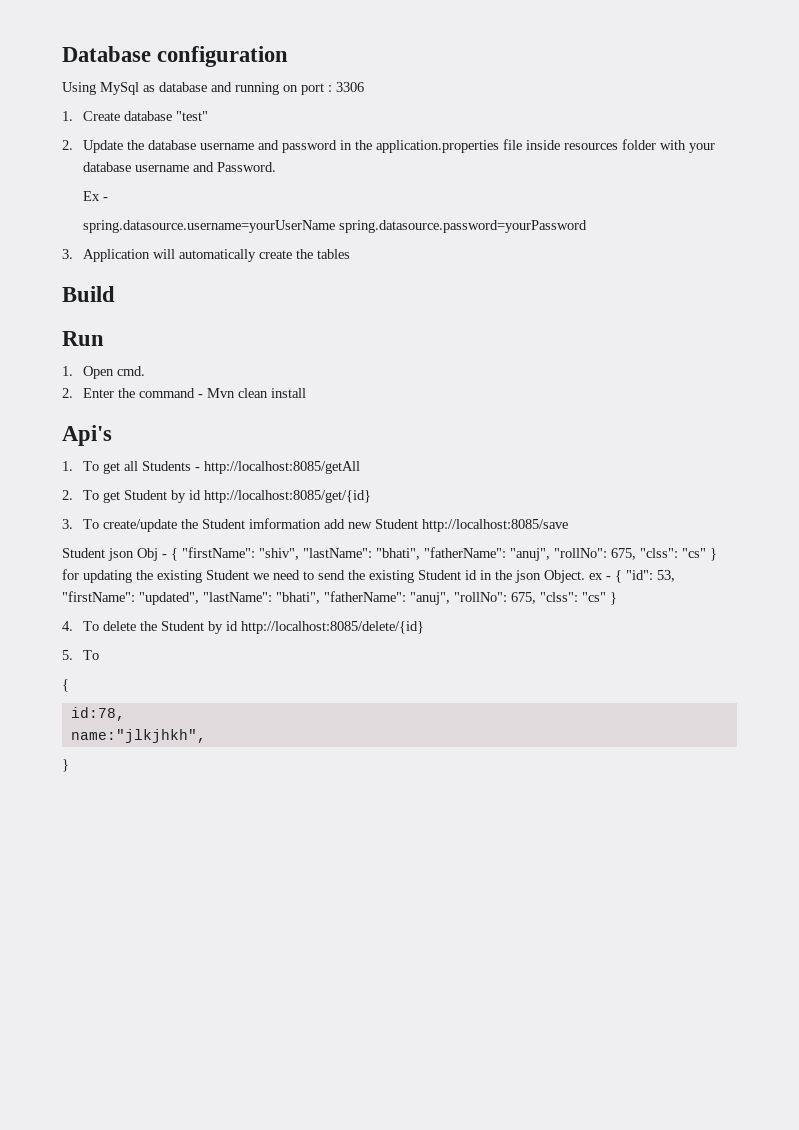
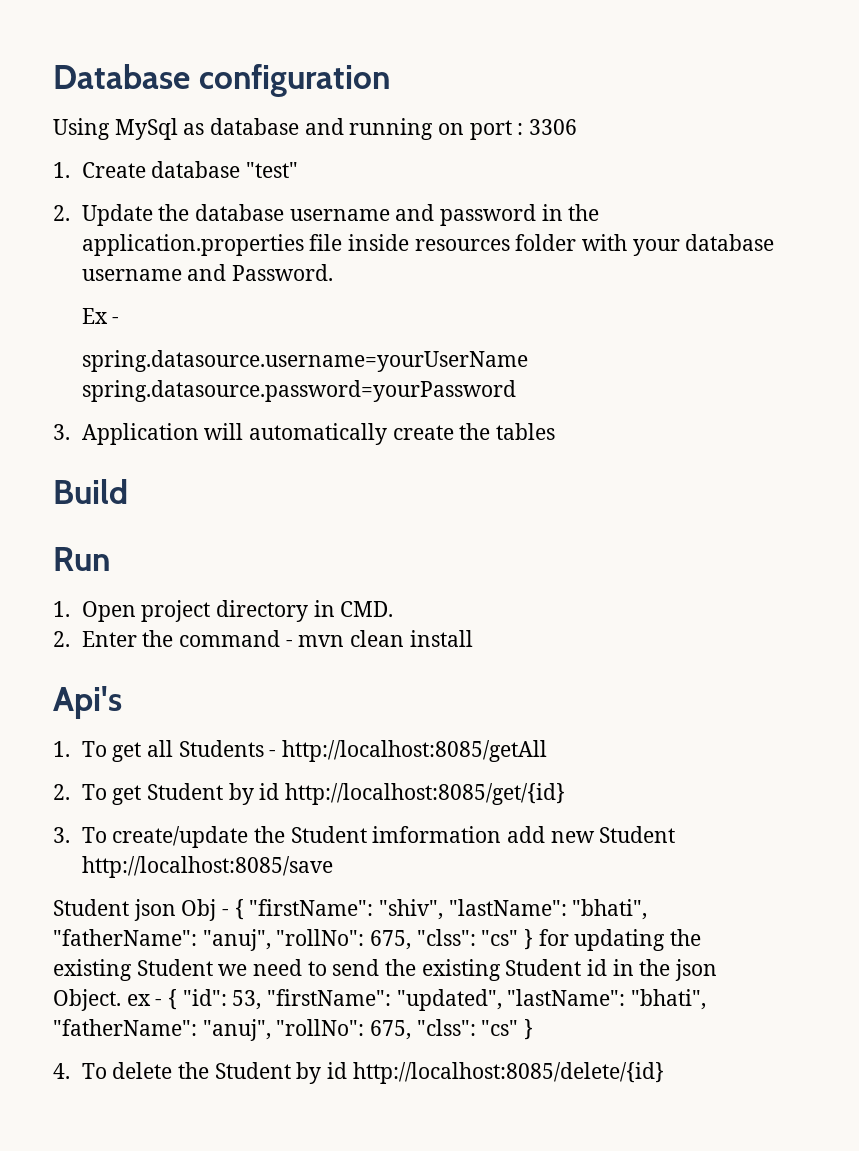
[117,366,146,376] cmd. -> [141,600,394,622] project directory in CMD.
[207,388,236,398] Mvn -> [298,635,345,647] mvn
[62,650,100,660] [62,679,69,692] [70,707,125,721] [70,729,206,743] [62,759,69,772] // 5. To // { // id:78, // name:"jlkjhkh", // } -> (664, 1073) none

